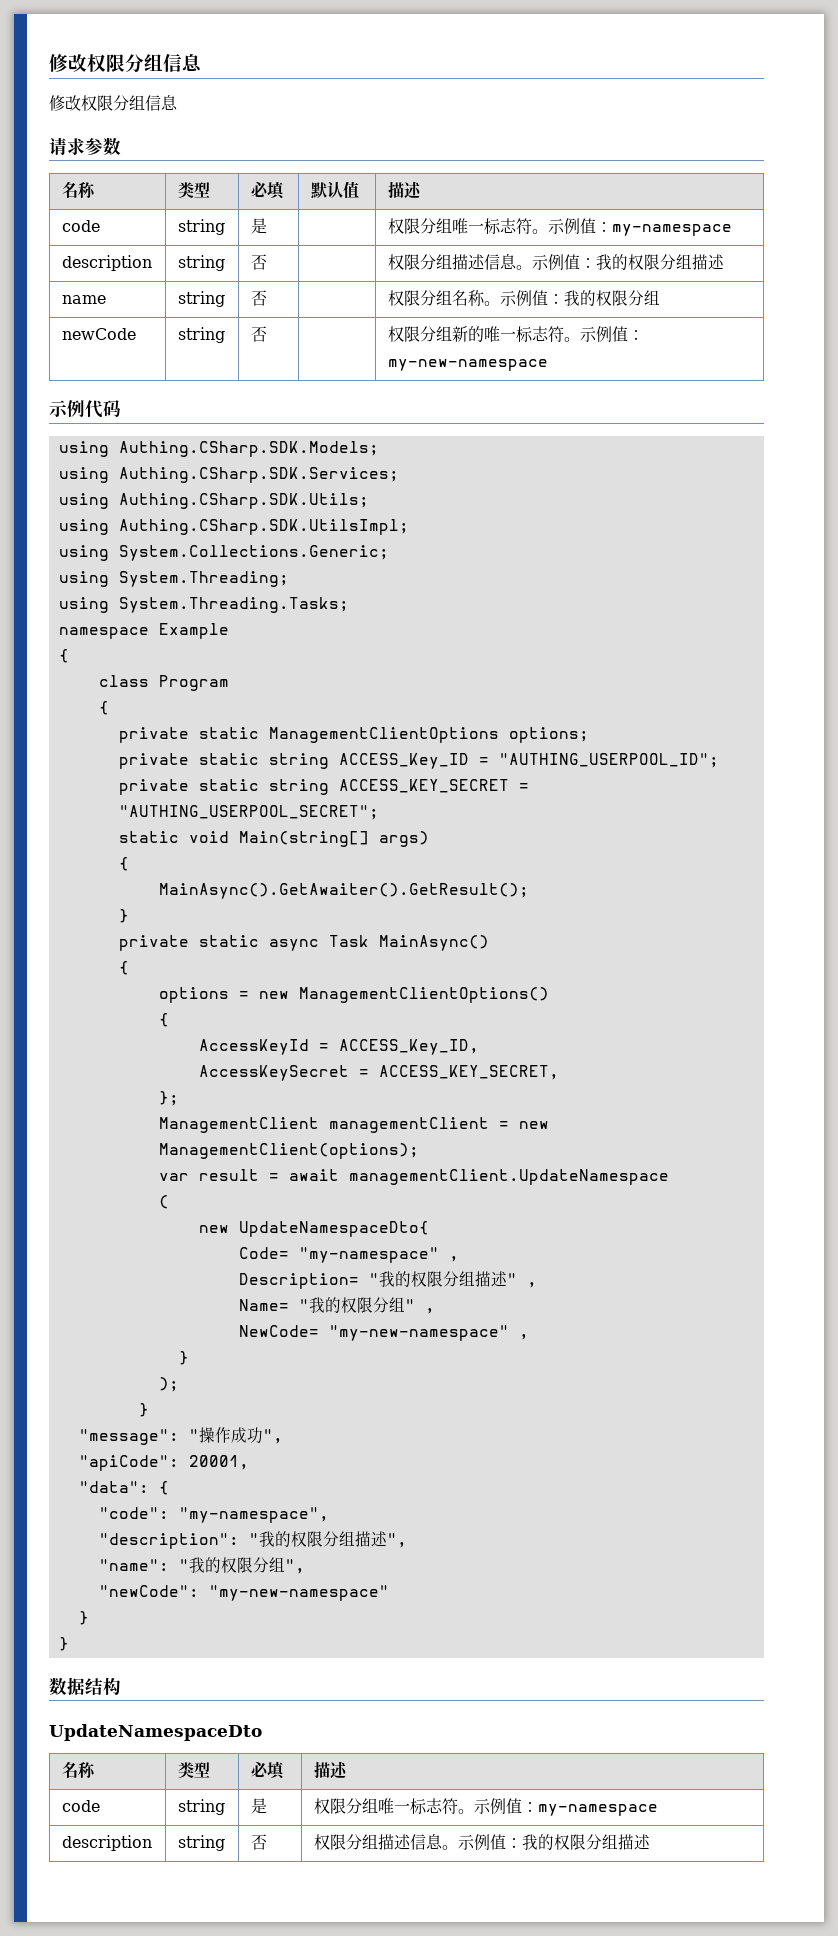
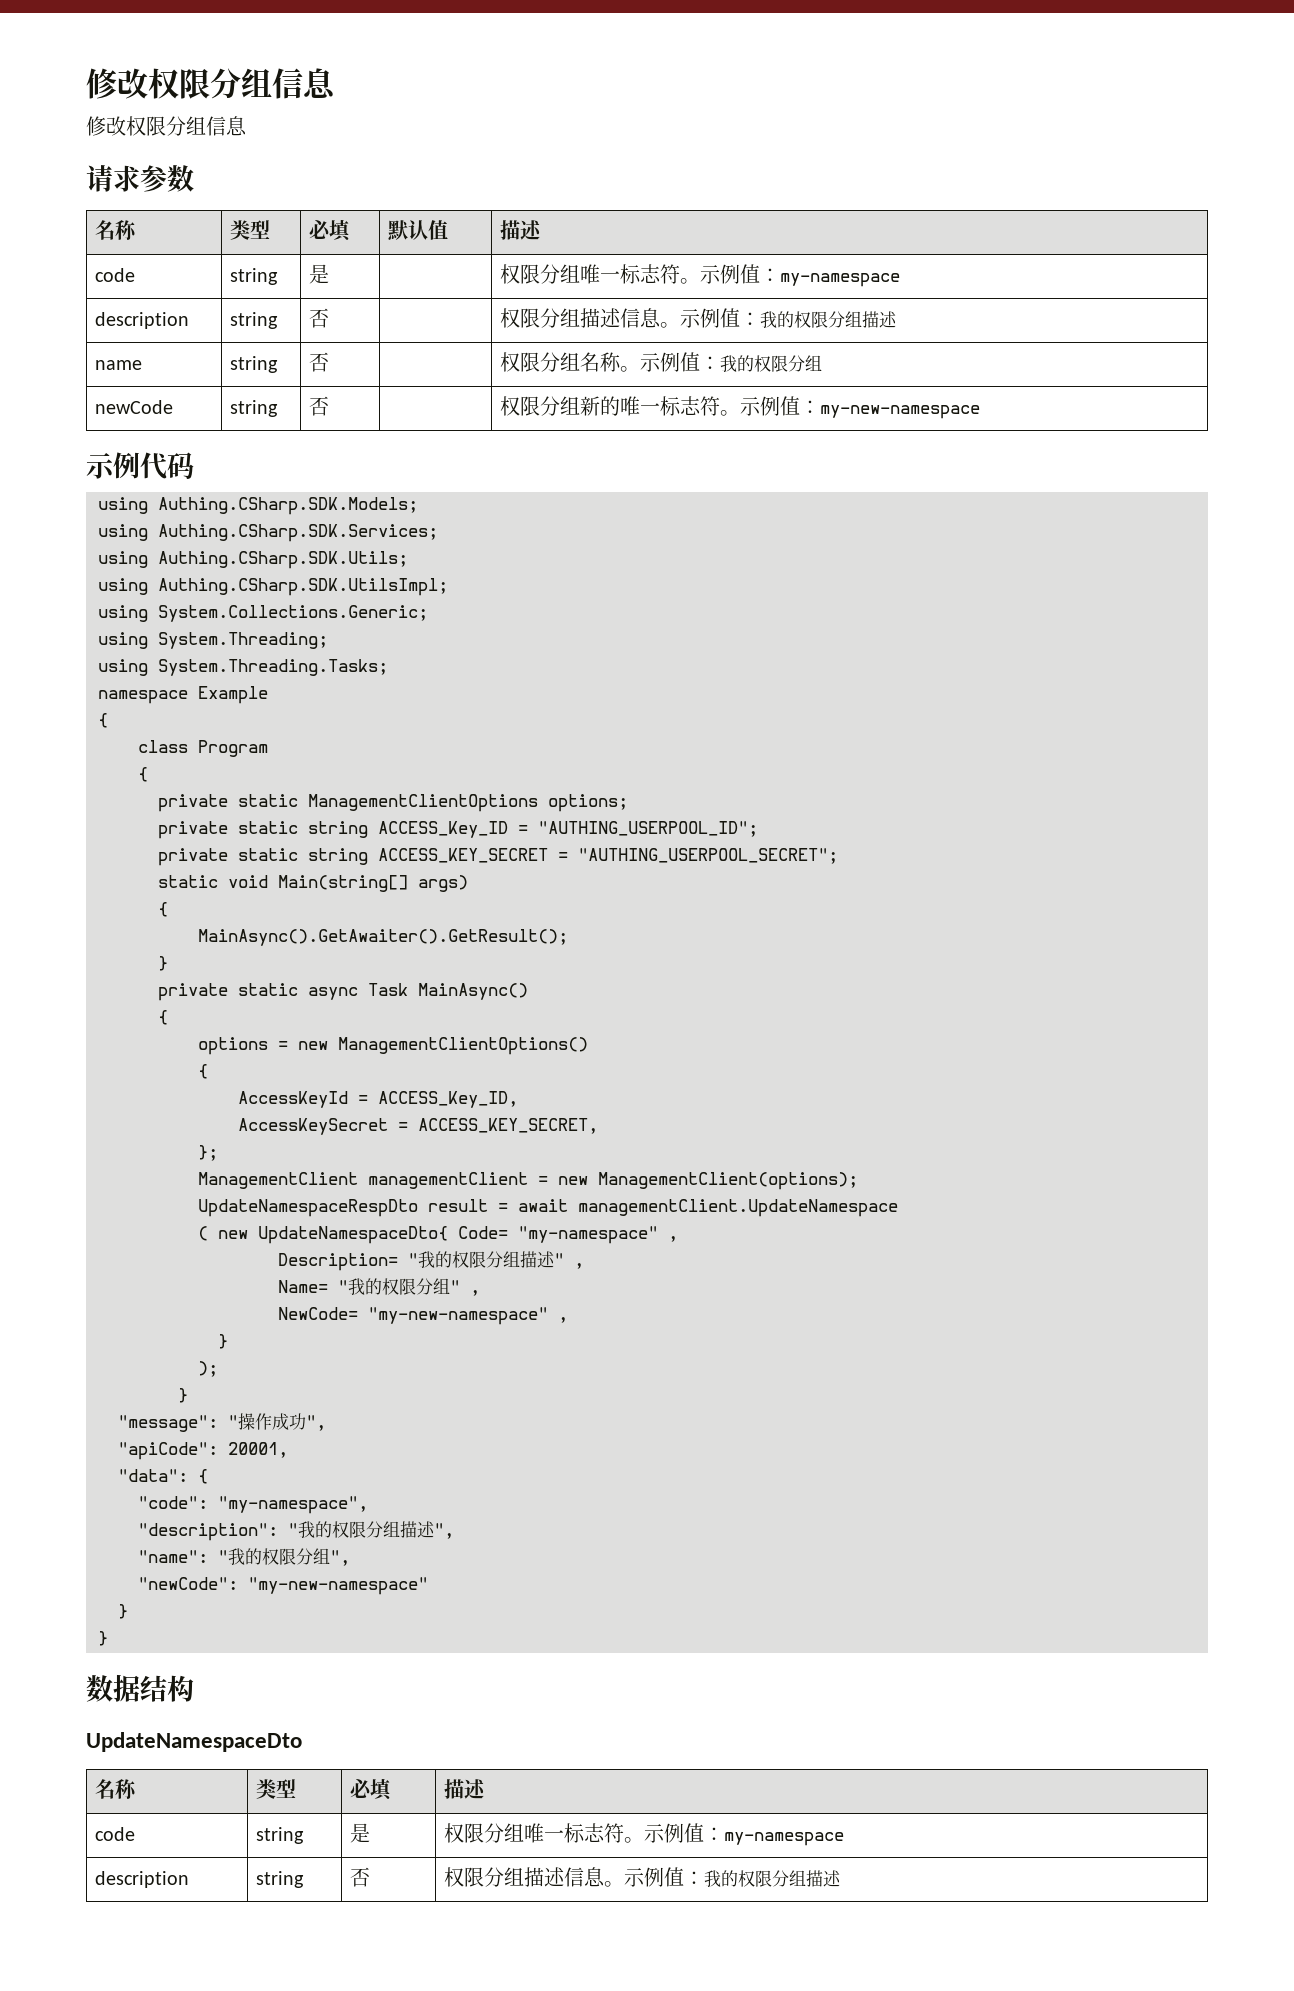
[158,1173,189,1181] var -> [198,1199,418,1217] UpdateNamespaceRespDto
(169, 1202) // -> (208, 1233) none
(429, 1229) // -> (448, 1235) none

